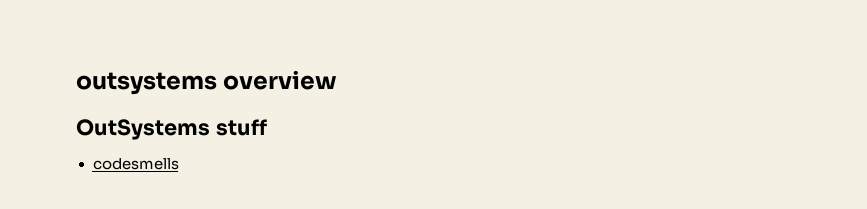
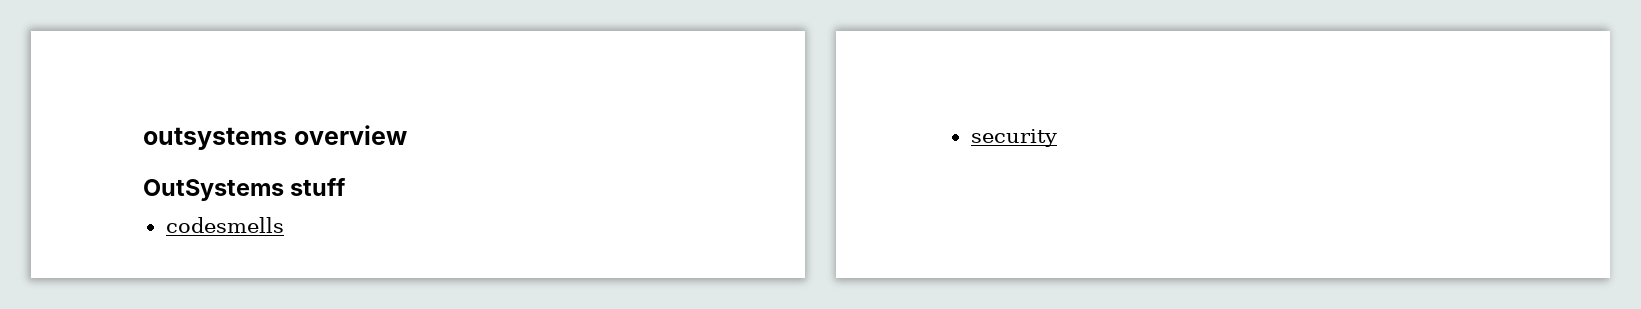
(179, 164) none -> [970,129,1057,147] // security

